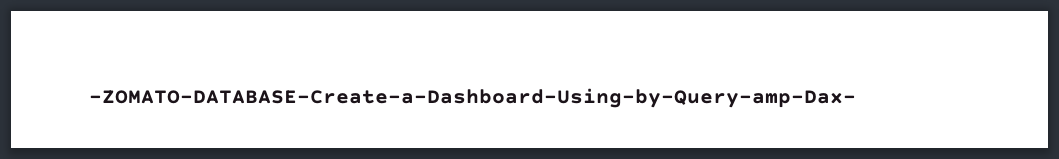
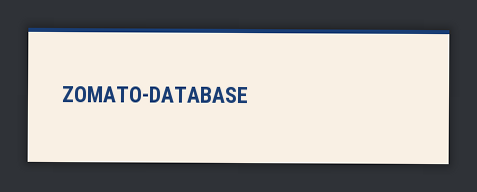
[89,88,856,108] -ZOMATO-DATABASE-Create-a-Dashboard-Using-by-Query-amp-Dax- -> [61,86,249,104] ZOMATO-DATABASE

